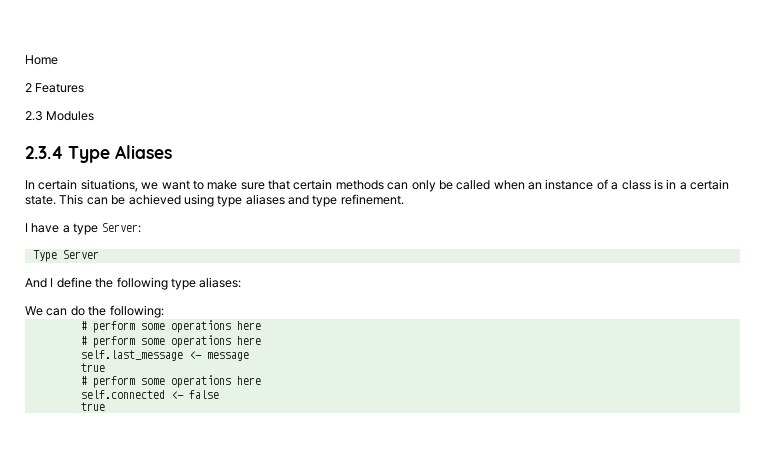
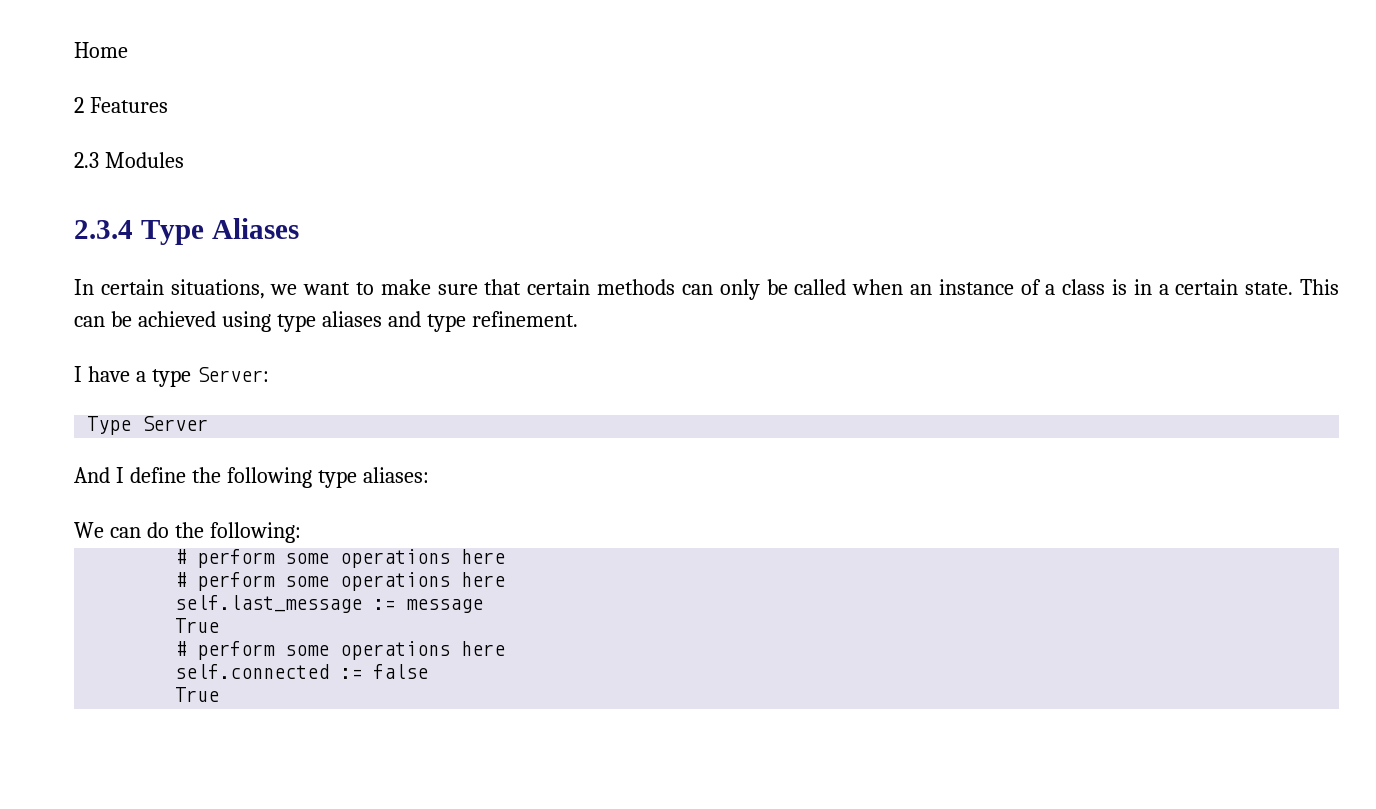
[188,351,202,359] <- -> [373,599,396,610] :=
[80,363,105,372] true -> [175,618,220,633] True
[170,391,184,399] <- -> [340,668,363,679] :=
[80,402,105,411] true -> [175,687,220,702] True

